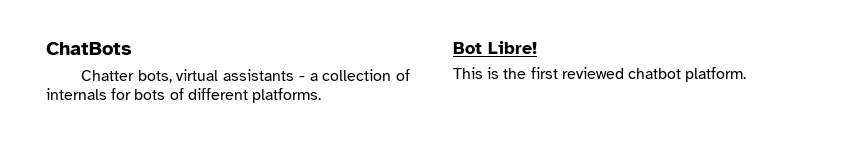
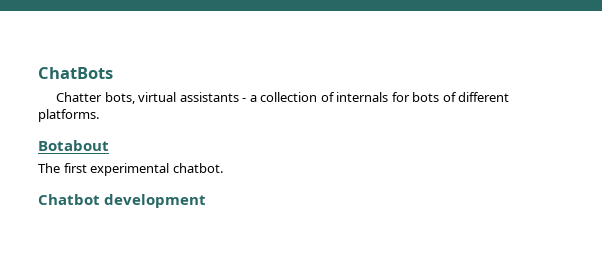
[453,41,537,54] [453,67,747,82] Bot Libre! // This is the first reviewed chatbot platform. -> [38,140,109,151] [38,163,223,176] [38,194,207,208] Botabout // The first experimental chatbot. // Chatbot development

